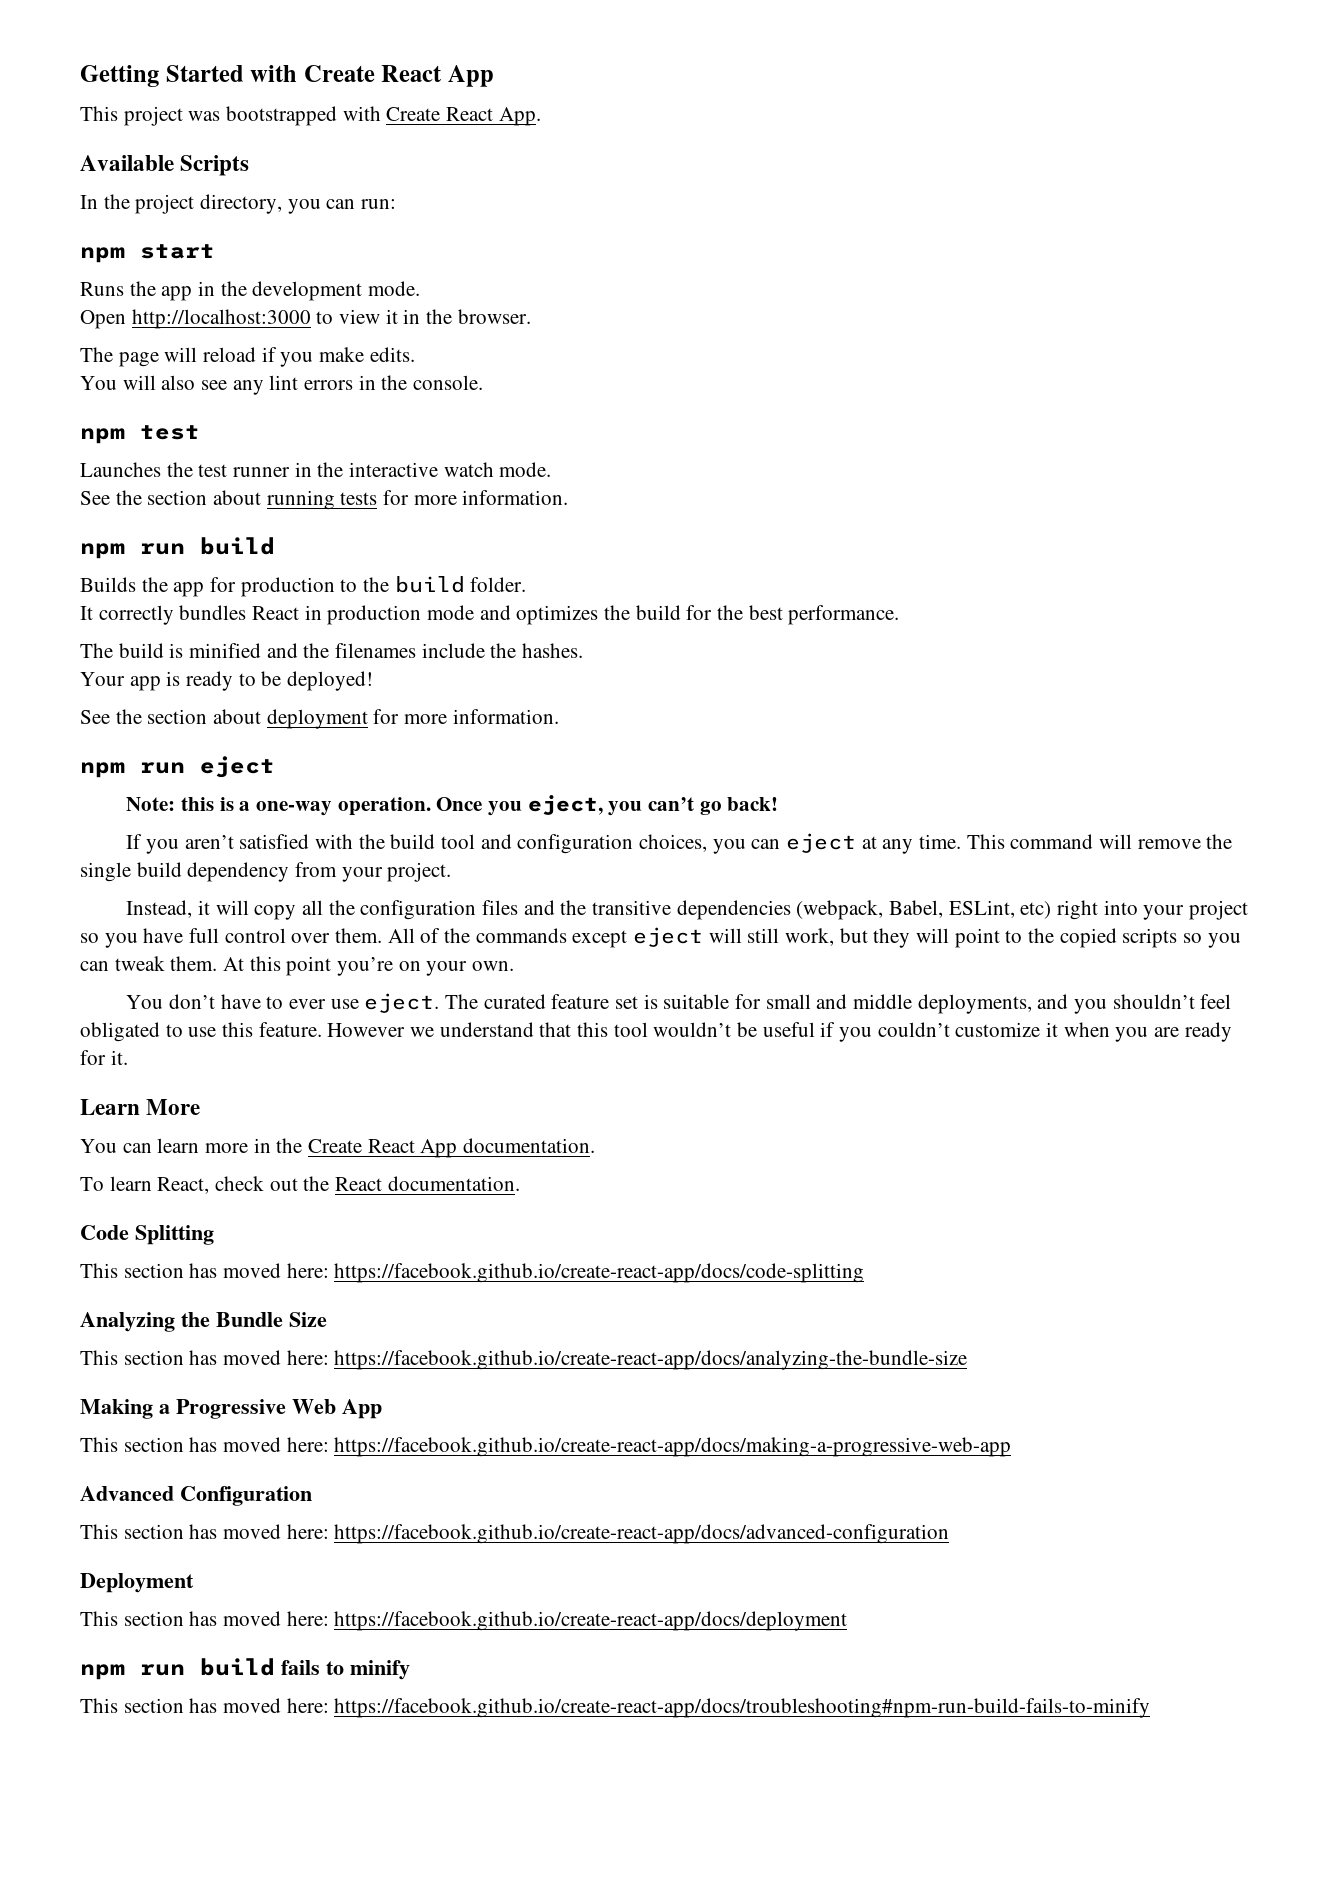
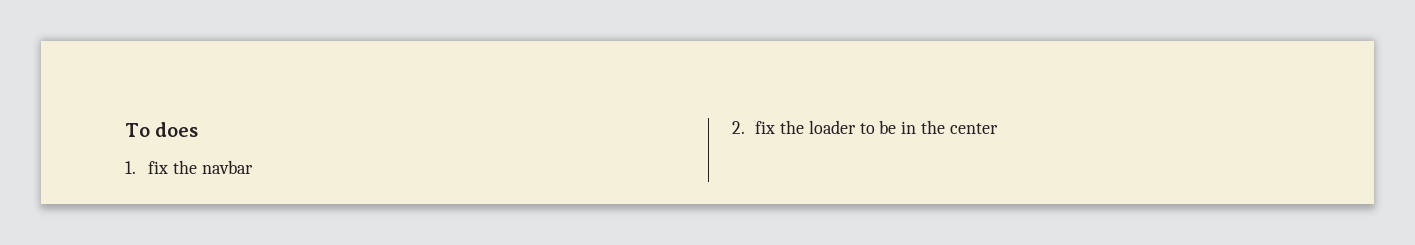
[80,65,495,87] [80,106,541,126] [80,155,250,176] [80,194,397,214] [80,244,215,263] [80,281,421,301] [80,309,531,329] [80,347,415,367] [80,375,484,395] [80,425,200,444] [80,462,552,477] [80,490,569,510] [80,537,275,559] [80,576,527,597] [80,605,900,625] [80,643,584,658] [80,671,374,691] [80,709,559,729] [80,756,275,778] [126,795,779,816] [126,833,1233,854] [80,862,452,882] [126,900,1248,920] [80,927,1241,948] [80,956,515,976] [126,993,1232,1014] [80,1022,1232,1042] [80,1050,128,1065] [80,1099,201,1115] [80,1138,596,1158] [80,1176,520,1194] [80,1225,214,1245] [80,1263,865,1283] [80,1312,327,1332] [80,1350,968,1370] [80,1399,382,1419] [80,1437,1012,1457] [80,1486,312,1506] [80,1524,950,1544] [80,1573,194,1593] [80,1611,848,1631] [80,1658,410,1680] [80,1698,1151,1718] Getting Started with Create React App // This project was bootstrapped with Create React App. // Available Scripts // In the project directory, you can run: // npm start // Runs the app in the development mode. // Open http://localhost:3000 to view it in the browser. // The page will reload if you make edits. // You will also see any lint errors in the console. // npm test // Launches the test runner in the interactive watch mode. // See the section about running tests for more information. // npm run build // Builds the app for production to the build folder. // It correctly bundles React in production mode and optimizes the build for the best performance. // The build is minified and the filenames include the hashes. // Your app is ready to be deployed! // See the section about deployment for more information. // npm run eject // Note: this is a one-way operation. Once you eject, you can’t go back! // If you aren’t satisfied with the build tool and configuration choices, you can eject at any time. This command will remove the single build dependency from your project. // Instead, it will copy all the configuration files and the transitive dependencies (webpack, Babel, ESLint, etc) right into your project so you have full control over them. All of the commands except eject will still work, but they will point to the copied scripts so you can tweak them. At this point you’re on your own. // You don’t have to ever use eject. The curated feature set is suitable for small and middle deployments, and you shouldn’t feel obligated to use this feature. However we understand that this tool wouldn’t be useful if you couldn’t customize it when you are ready for it. // Learn More // You can learn more in the Create React App documentation. // To learn React, check out the React documentation. // Code Splitting // This section has moved here: https://facebook.github.io/create-react-app/docs/code-splitting // Analyzing the Bundle Size // This section has moved here: https://facebook.github.io/create-react-app/docs/analyzing-the-bundle-size // Making a Progressive Web App // This section has moved here: https://facebook.github.io/create-react-app/docs/making-a-progressive-web-app // Advanced Configuration // This section has moved here: https://facebook.github.io/create-react-app/docs/advanced-configuration // Deployment // This section has moved here: https://facebook.github.io/create-react-app/docs/deployment // npm run build fails to minify // This section has moved here: https://facebook.github.io/create-react-app/docs/troubleshooting#npm-run-build-fails-to-minify -> [125,122,199,137] [125,160,253,174] [732,120,998,134] To does // 1. fix the navbar // 2. fix the loader to be in the center

